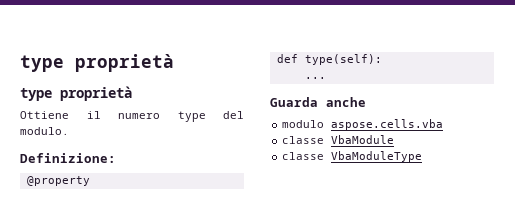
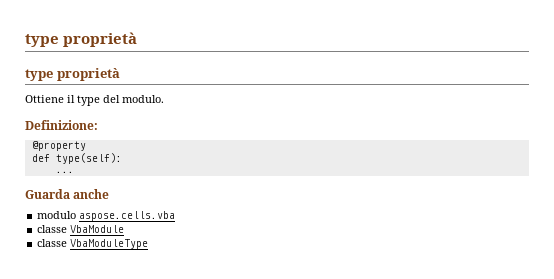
[118,113,160,119] numero -> (75, 99) none

